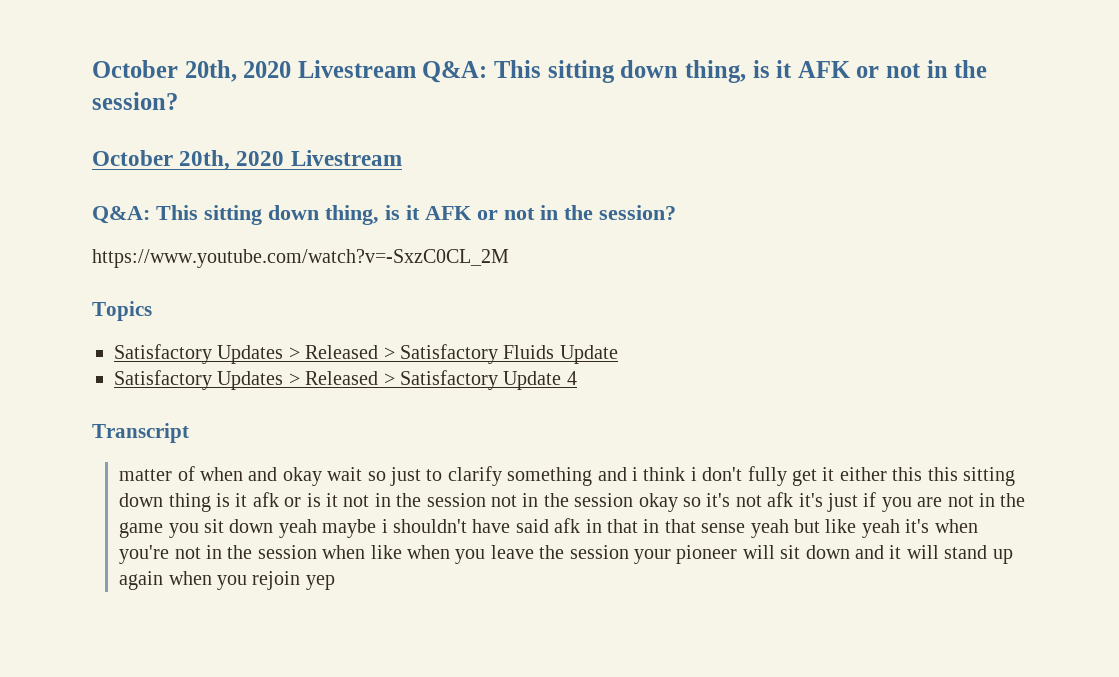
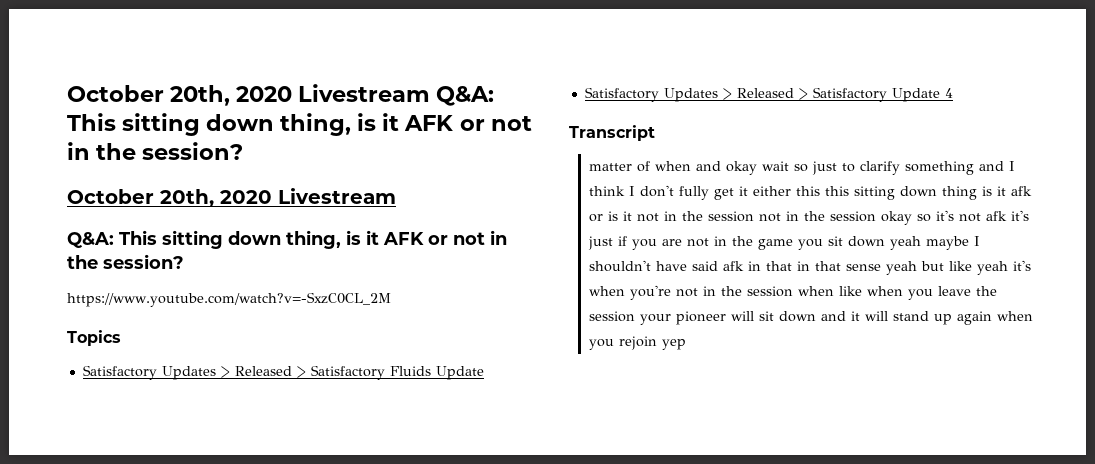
[631,467,697,481] i think i -> [1008,161,1015,171] [588,186,635,196] I think I
[381,519,388,533] i -> [973,236,980,246] I

